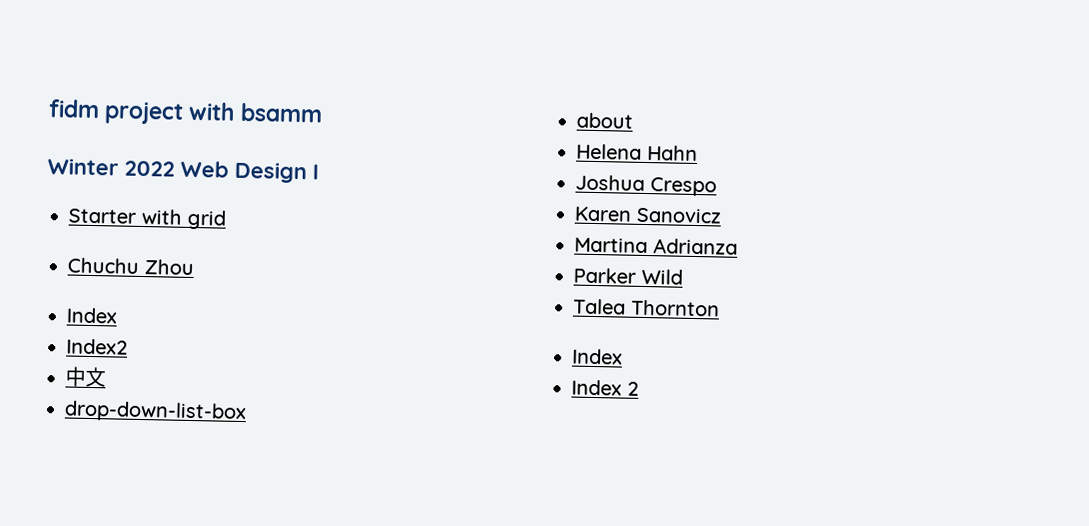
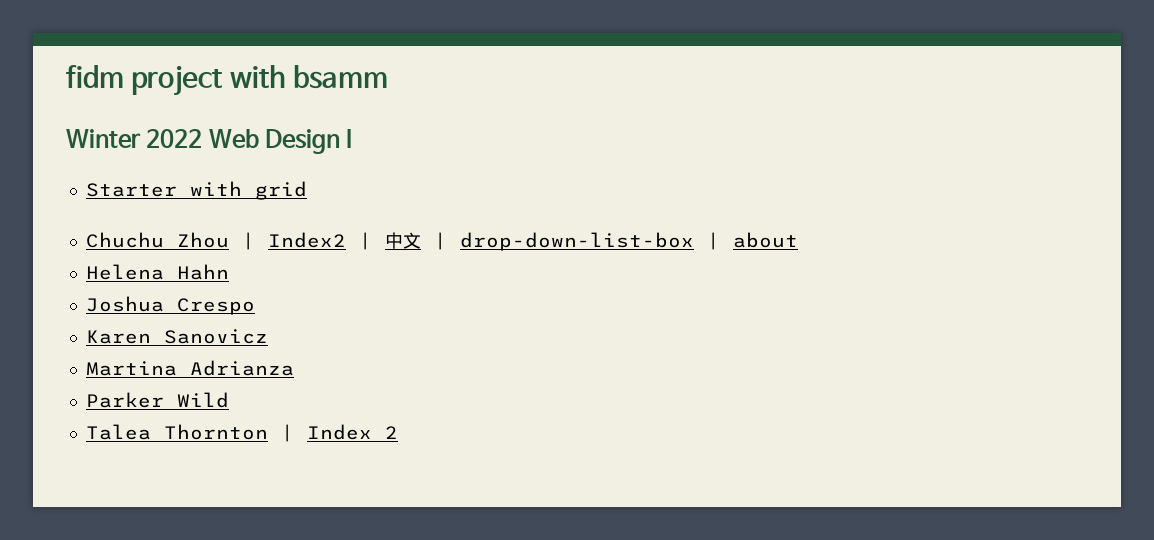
[66,307,118,324] // Index // -> [241,232,255,250] |
(128, 346) // -> [358,232,372,250] |
(106, 377) // -> [433,232,447,250] |
(247, 412) // -> [706,232,720,250] |
[572,348,623,365] // Index // -> [280,424,294,442] |

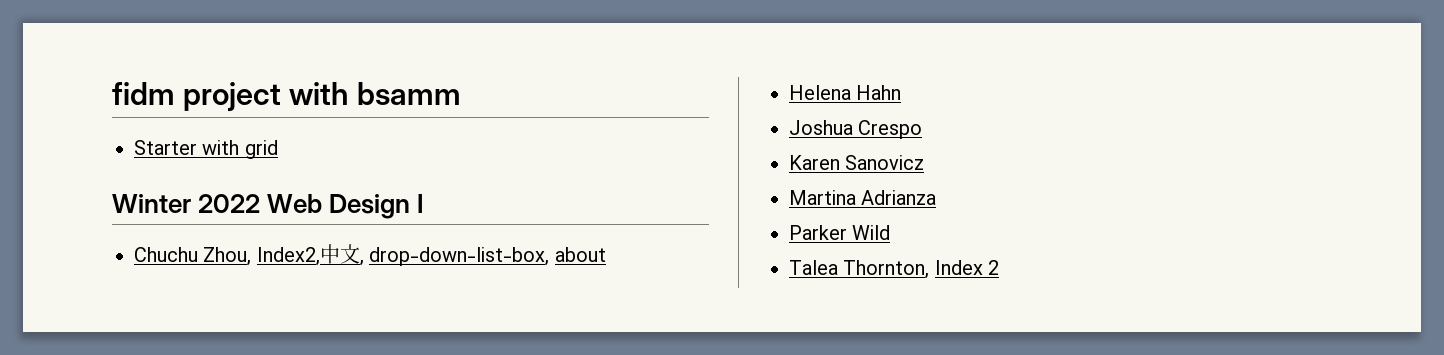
(389, 77) none -> [134,140,278,159] // Starter with grid
[85,181,307,200] [85,232,720,251] Starter with grid // Chuchu Zhou | Index2 | 中文 | drop-down-list-box | -> [134,244,550,266] Chuchu Zhou, Index2,中文, drop-down-list-box,
[163,424,294,442] Thornton | -> [843,260,930,279] Thornton,

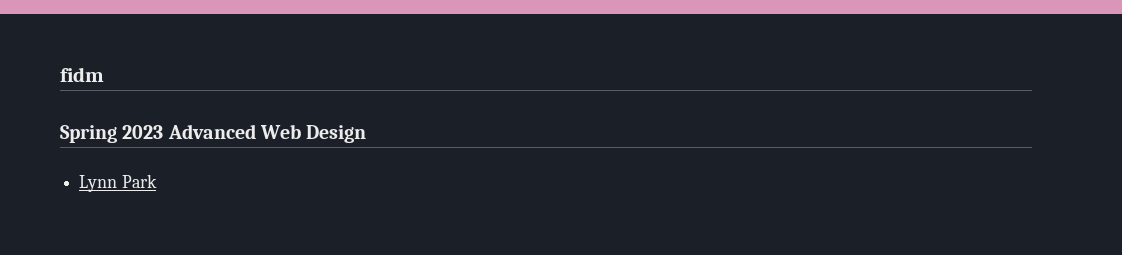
[183,82,461,112] [134,140,278,159] [112,194,425,219] [134,244,606,266] [789,85,902,100] [789,120,923,139] [789,155,925,170] [789,190,937,205] [789,225,891,240] [789,260,1000,279] project with bsamm // Starter with grid // Winter 2022 Web Design I // Chuchu Zhou, Index2,中文, drop-down-list-box, about // Helena Hahn // Joshua Crespo // Karen Sanovicz // Martina Adrianza // Parker Wild // Talea Thornton, Index 2 -> [60,124,367,143] [79,174,157,192] // Spring 2023 Advanced Web Design // Lynn Park

